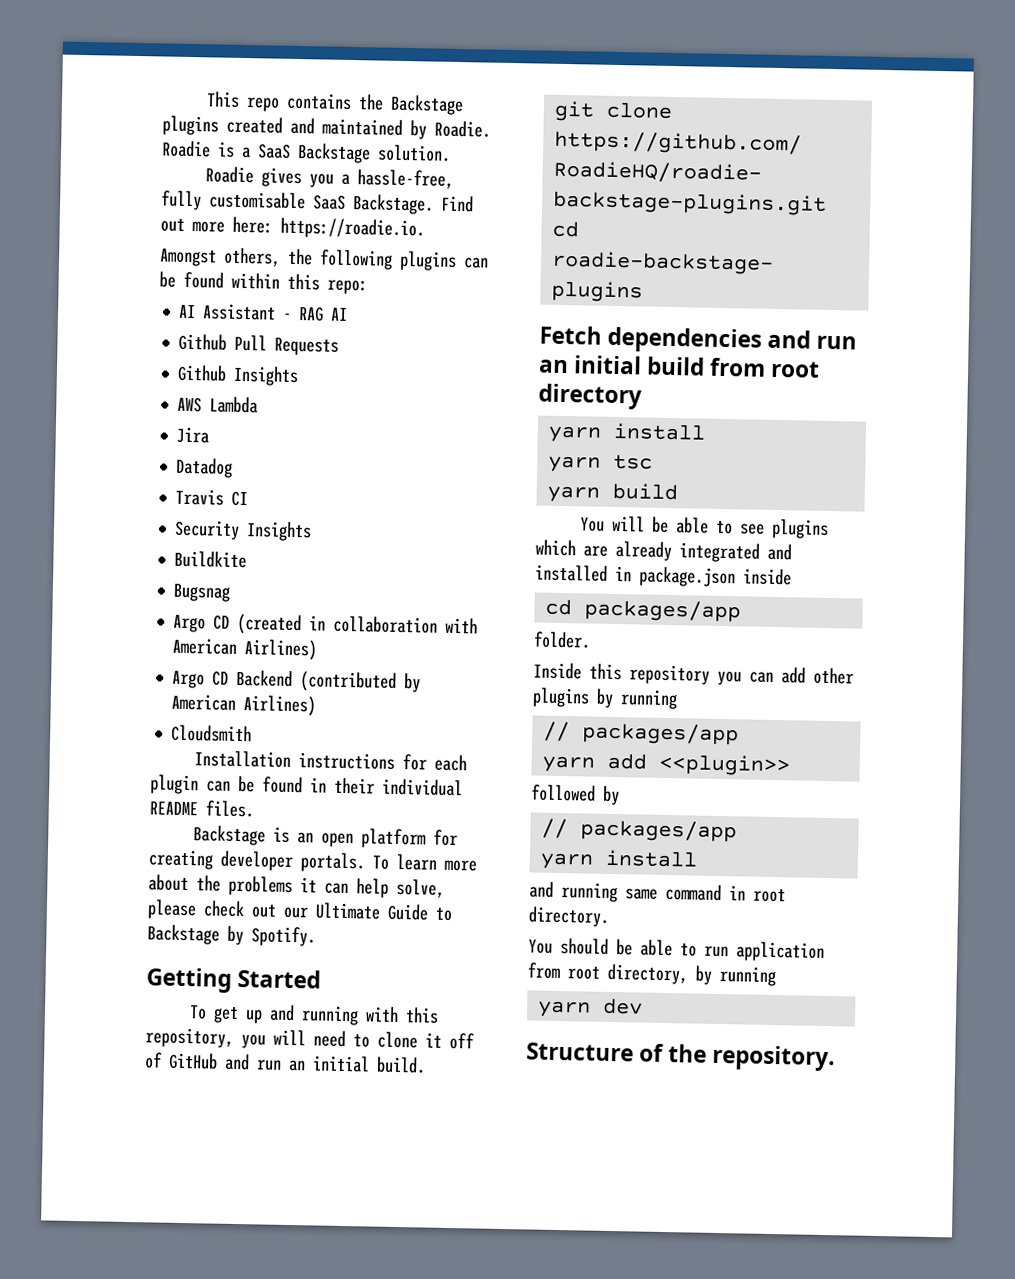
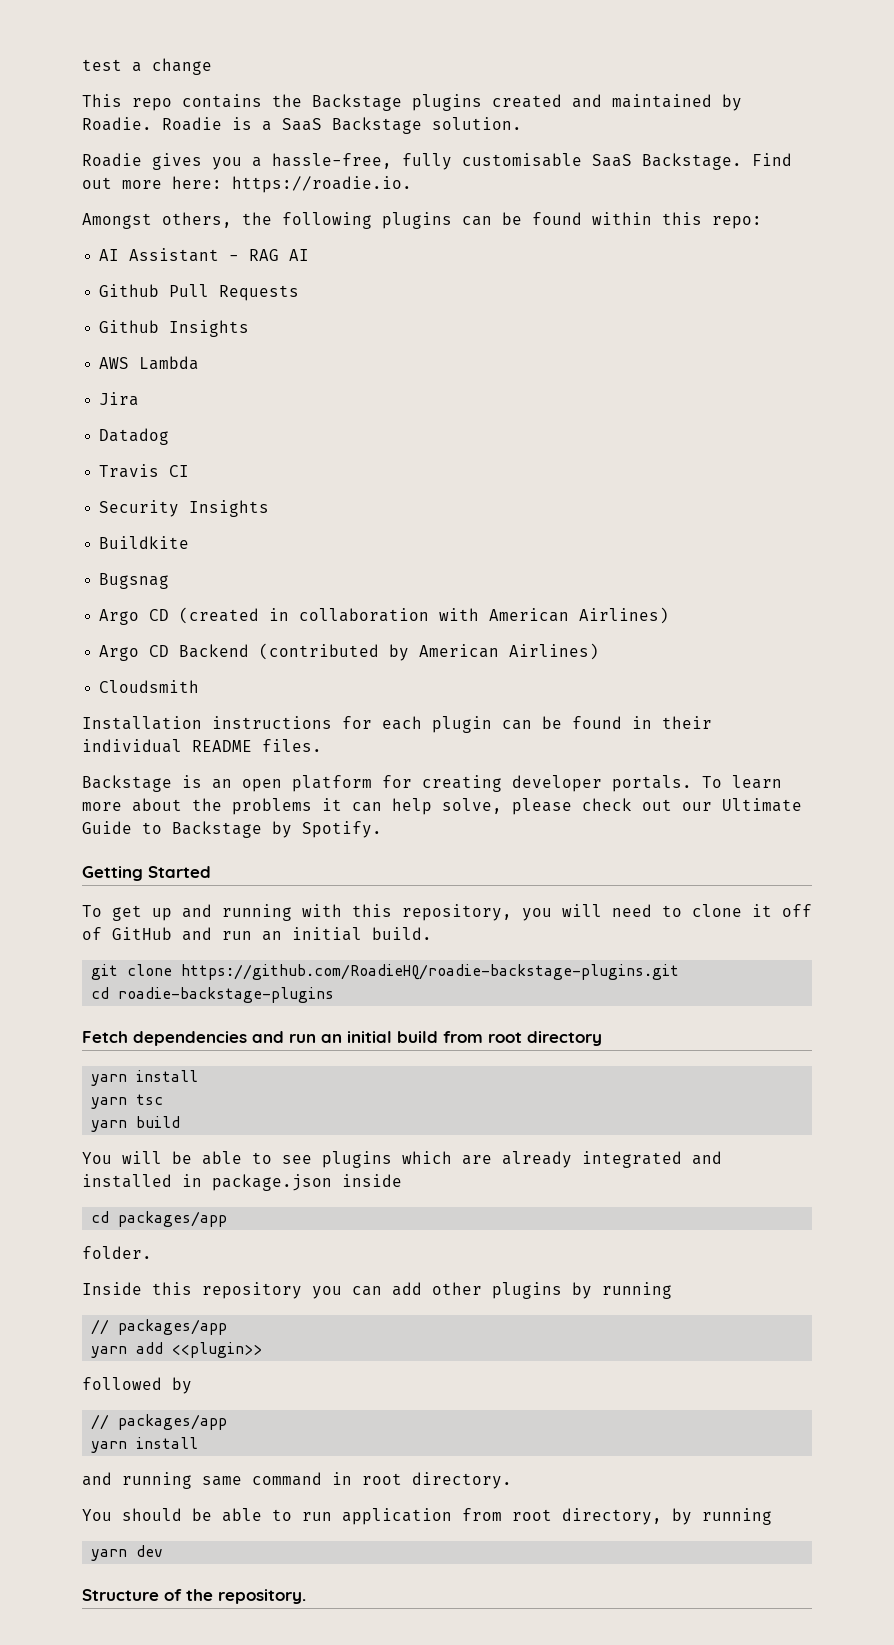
(206, 99) none -> [82,58,212,75] test a change //

